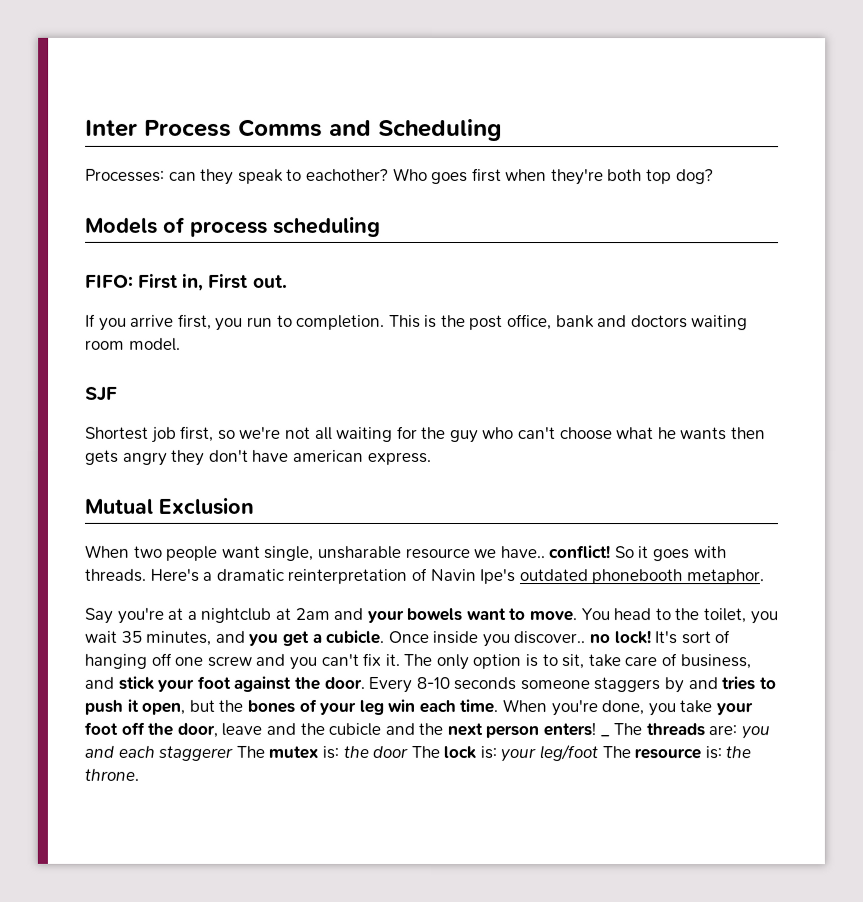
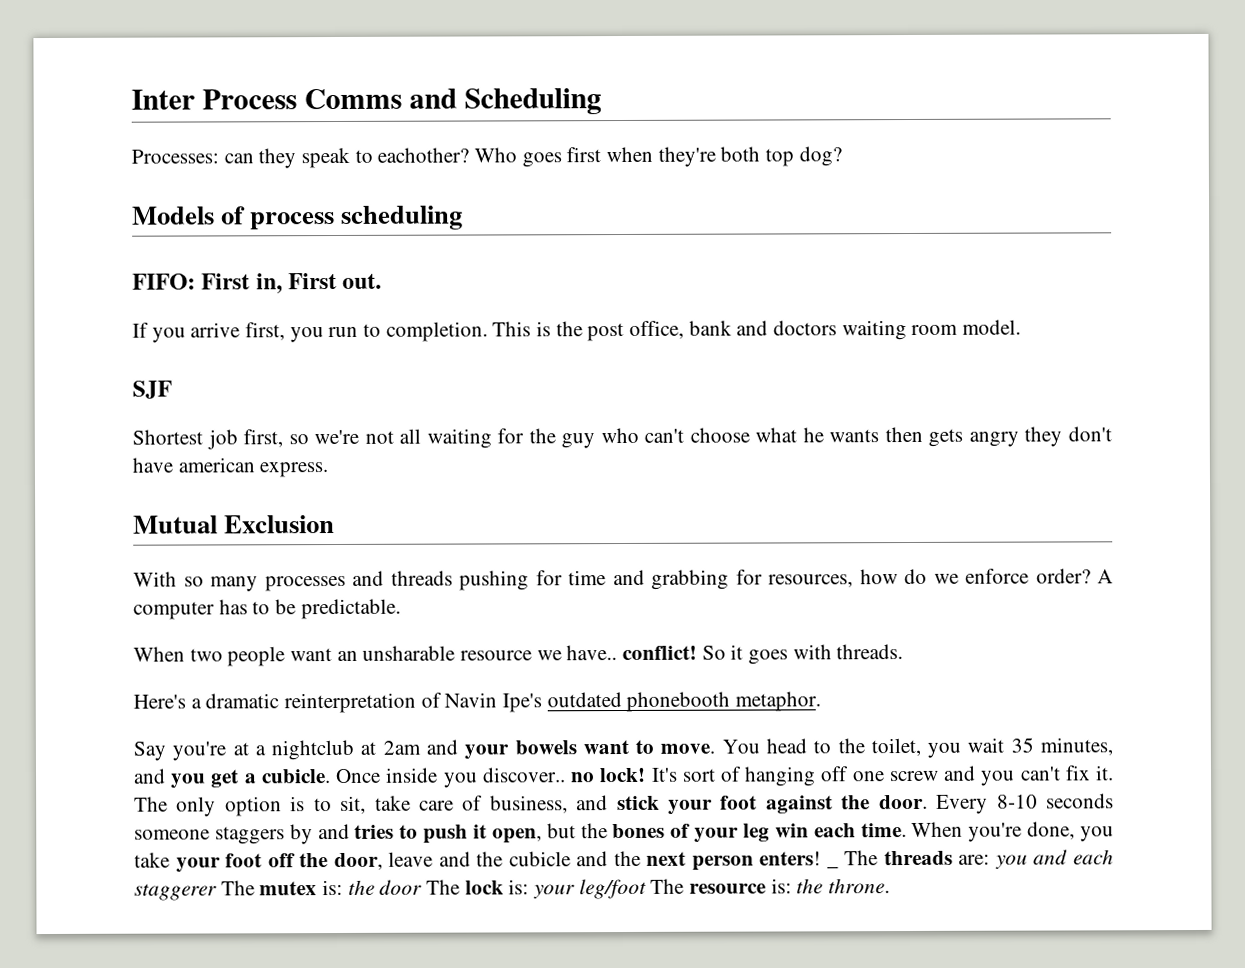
(254, 506) none -> [133,568,1113,592] [133,598,401,620] // With so many processes and threads pushing for time and grabbing for resources, how do we enforce order? A computer has to be predictable.
[263,545,314,561] single, -> [336,650,358,661] an
(146, 575) none -> (904, 652) //

